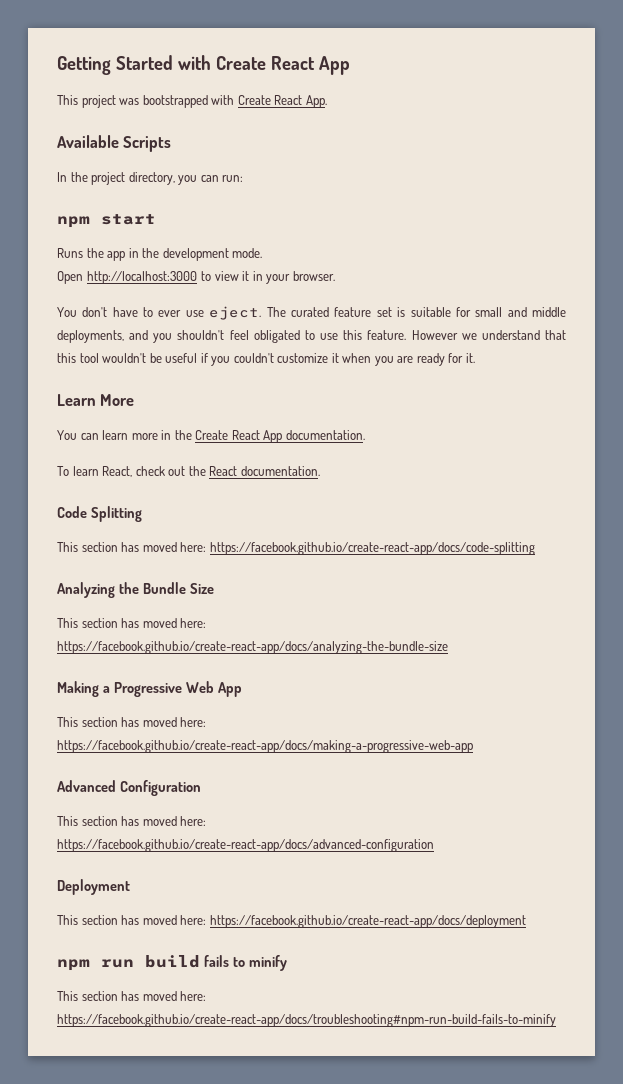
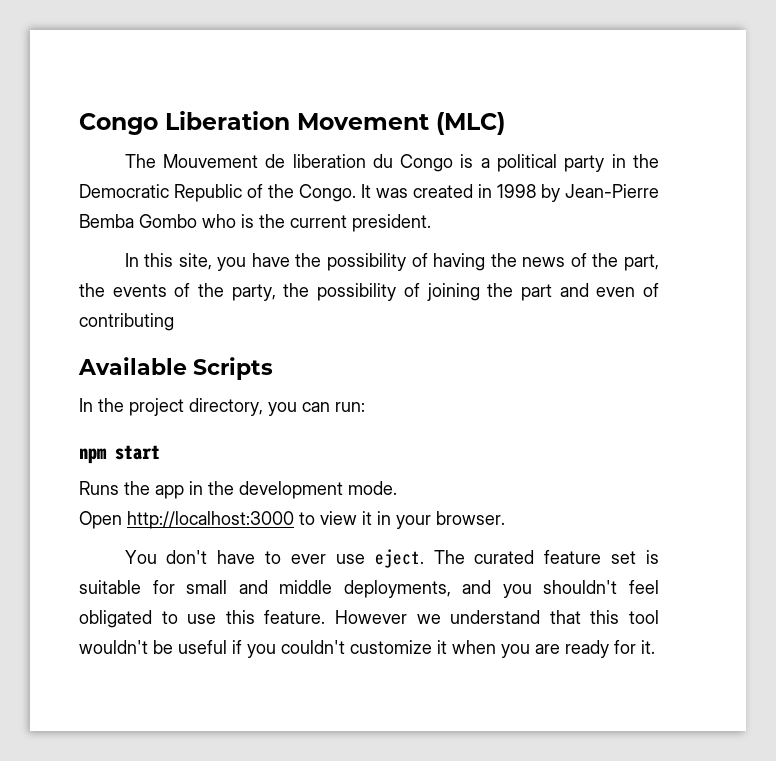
[57,55,350,75] [57,95,327,108] Getting Started with Create React App // This project was bootstrapped with Create React App. -> [79,111,505,135] [124,154,659,172] [79,184,659,202] [79,214,431,232] [124,253,659,271] [79,283,659,301] [79,313,174,331] Congo Liberation Movement (MLC) // The Mouvement de liberation du Congo is a political party in the Democratic Republic of the Congo. It was created in 1998 by Jean-Pierre Bemba Gombo who is the current president. // In this site, you have the possibility of having the news of the part, the events of the party, the possibility of joining the part and even of contributing
[57,394,135,406] [57,430,365,443] [57,466,320,477] [57,506,142,522] [57,542,535,555] [57,582,214,598] [57,618,207,628] [57,641,448,654] [57,681,242,697] [57,717,207,727] [57,740,473,753] [57,780,201,796] [57,816,207,826] [57,839,434,852] [57,879,130,895] [57,915,526,928] [57,955,287,971] [57,991,207,1001] [57,1014,556,1027] // Learn More // You can learn more in the Create React App documentation. // To learn React, check out the React documentation. // Code Splitting // This section has moved here: https://facebook.github.io/create-react-app/docs/code-splitting // Analyzing the Bundle Size // This section has moved here: https://facebook.github.io/create-react-app/docs/analyzing-the-bundle-size // Making a Progressive Web App // This section has moved here: https://facebook.github.io/create-react-app/docs/making-a-progressive-web-app // Advanced Configuration // This section has moved here: https://facebook.github.io/create-react-app/docs/advanced-configuration // Deployment // This section has moved here: https://facebook.github.io/create-react-app/docs/deployment // npm run build fails to minify // This section has moved here: https://facebook.github.io/create-react-app/docs/troubleshooting#npm-run-build-fails-to-minify -> (655, 647) none

